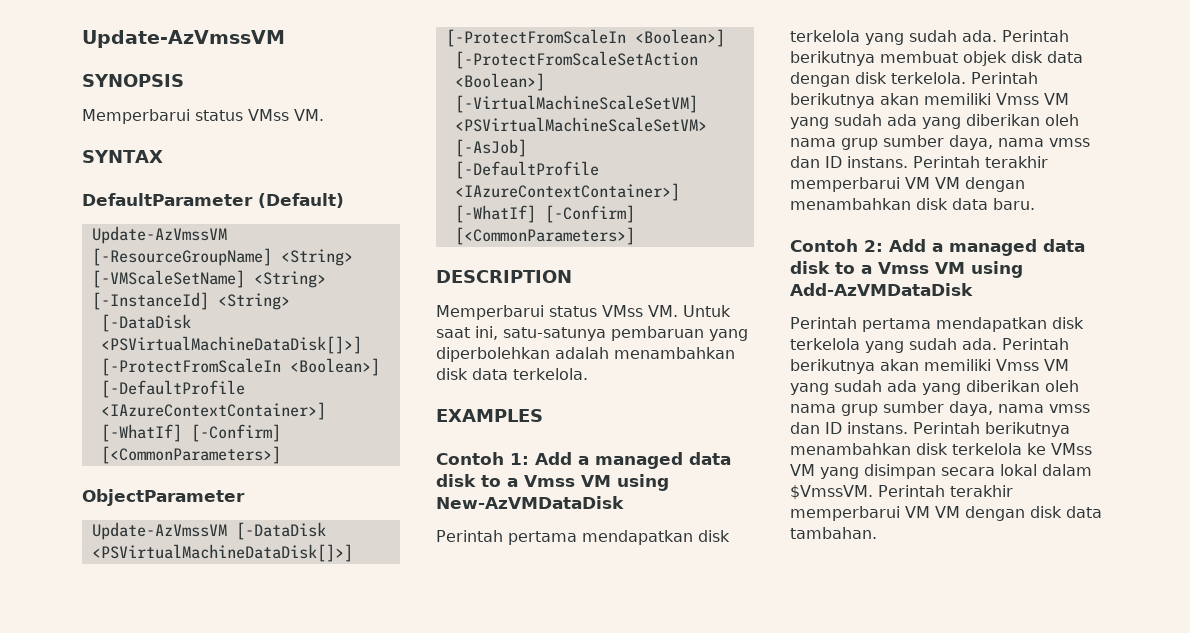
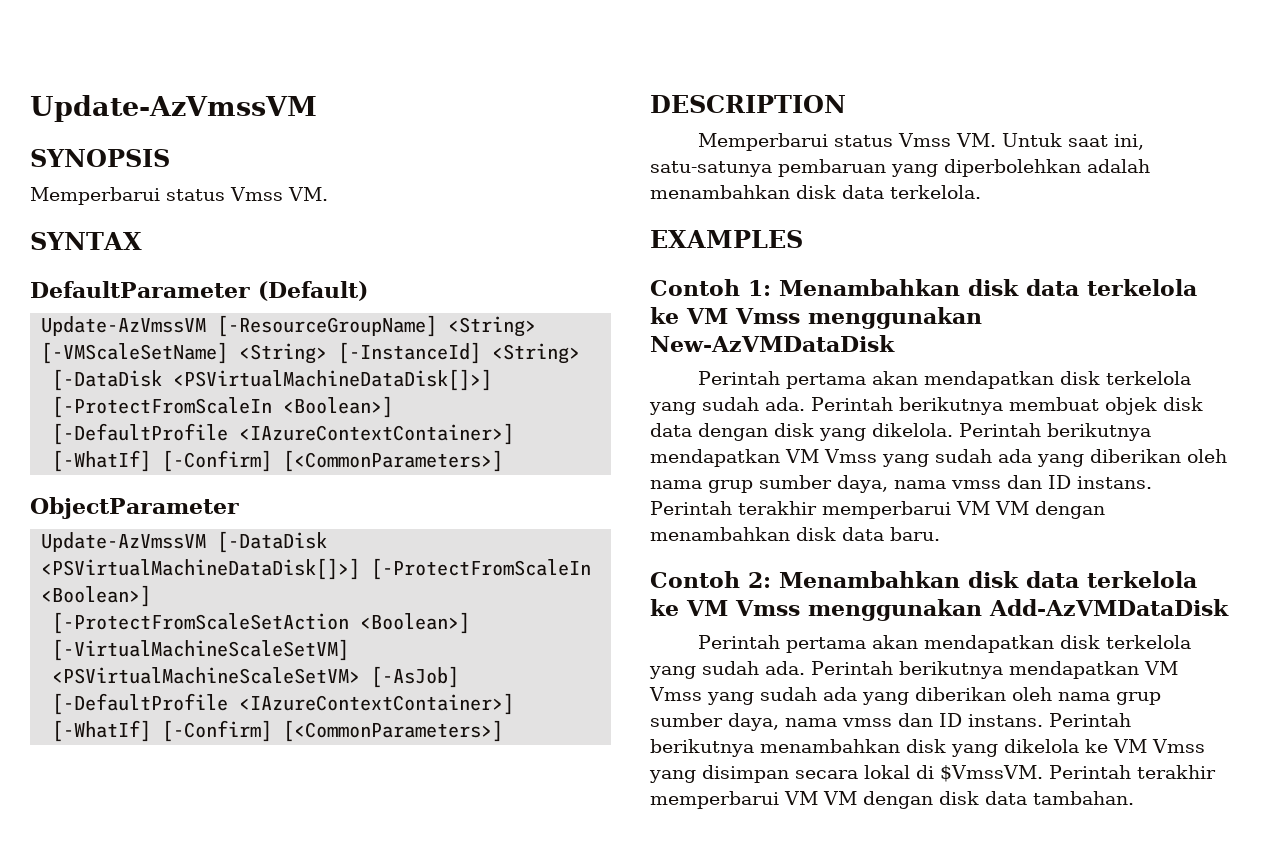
[248,109,289,121] VMss -> [230,187,283,201] Vmss
[602,305,643,317] VMss -> [898,133,952,147] Vmss
[535,452,731,469] [436,474,669,491] Add a managed data disk to a Vmss VM using -> [779,279,1197,296] [650,307,982,329] Menambahkan disk data terkelola ke VM Vmss menggunakan
(577, 538) none -> [872,371,919,385] akan
[891,72,1038,84] [790,93,1069,108] terkelola. Perintah berikutnya akan memiliki Vmss VM -> [819,423,1151,441] [650,449,877,467] yang dikelola. Perintah berikutnya mendapatkan VM Vmss
[889,239,1085,256] [790,261,1023,278] Add a managed data disk to a Vmss VM using -> [779,571,1197,588] [650,599,982,621] Menambahkan disk data terkelola ke VM Vmss menggunakan
[936,317,1084,332] [790,338,1069,353] [790,359,1069,374] mendapatkan disk terkelola yang sudah ada. Perintah berikutnya akan memiliki Vmss VM -> [872,635,1192,653] [649,661,1178,679] [649,687,702,701] akan mendapatkan disk terkelola yang sudah ada. Perintah berikutnya mendapatkan VM Vmss
[952,443,1092,455] [790,464,815,476] terkelola ke VMss VM -> [951,739,1205,757] yang dikelola ke VM Vmss
[1042,464,1092,476] dalam -> [916,765,934,779] di

